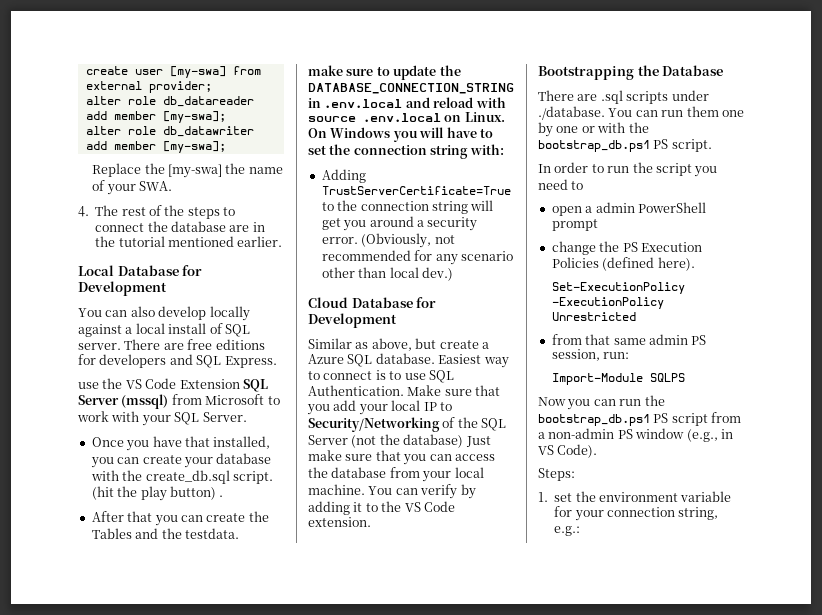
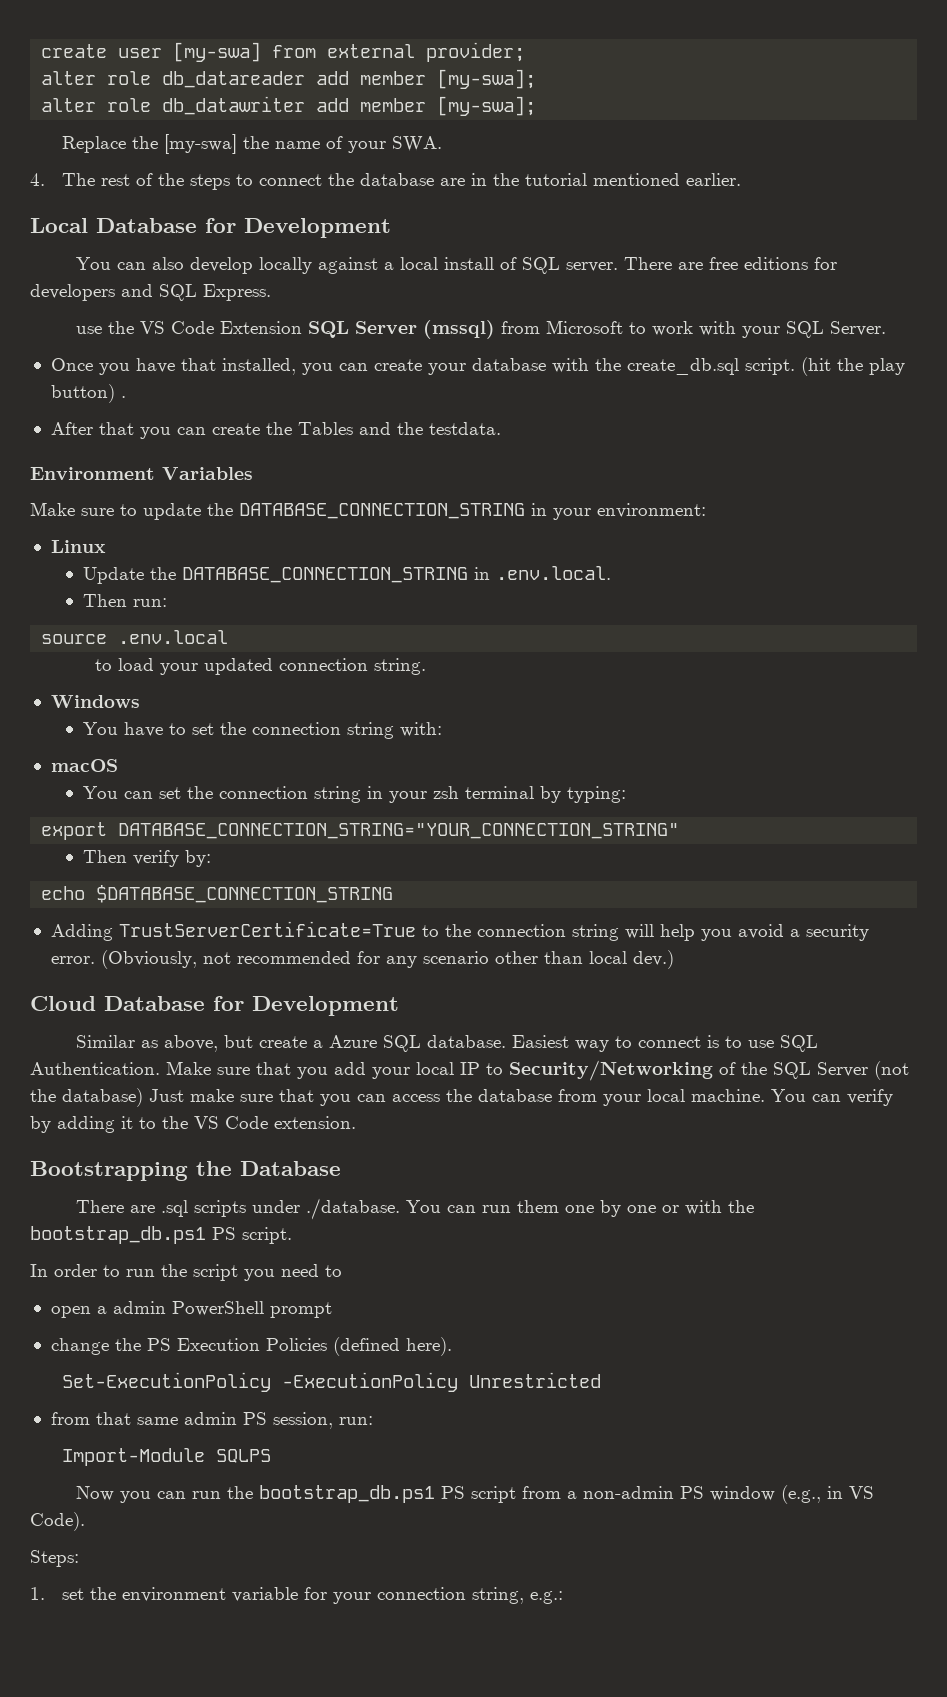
[308,65,343,76] make -> [30,467,253,480] [30,502,75,516] Environment Variables // Make
[324,97,506,108] [308,112,505,122] [308,128,327,138] .env.local and reload with source .env.local on Linux. On -> [553,503,706,520] [50,540,106,553] [83,566,612,584] [83,594,168,607] [41,630,229,644] [94,658,426,675] your environment: // Linux // Update the DATABASE_CONNECTION_STRING in .env.local. // Then run: // source .env.local // to load your updated connection string. //
[392,127,445,142] you will -> [83,722,119,735] // You
(504, 149) none -> [50,759,118,772] [83,786,627,803] [41,822,680,840] [83,850,212,867] [41,885,394,903] // macOS // You can set the connection string in your zsh terminal by typing: // export DATABASE_CONNECTION_STRING="YOUR_CONNECTION_STRING" // Then verify by: // echo $DATABASE_CONNECTION_STRING
[321,216,414,231] get you around -> [659,924,784,941] help you avoid

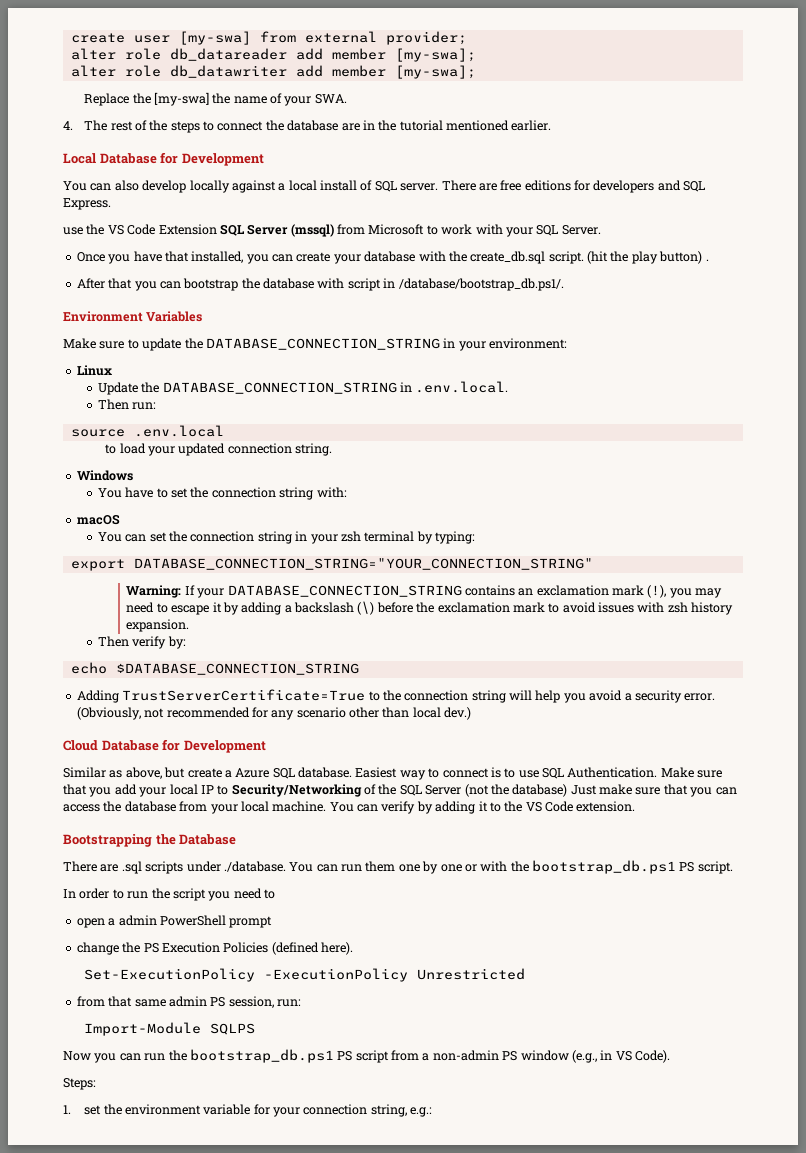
[211,422,501,435] create the Tables and the testdata. -> [183,278,564,291] bootstrap the database with script in /database/bootstrap_db.ps1/.
(680, 831) none -> [126,585,723,598] [126,601,734,615] [126,619,190,632] // Warning: If your DATABASE_CONNECTION_STRING contains an exclamation mark (!), you may need to escape it by adding a backslash (\) before the exclamation mark to avoid issues with zsh history expansion.

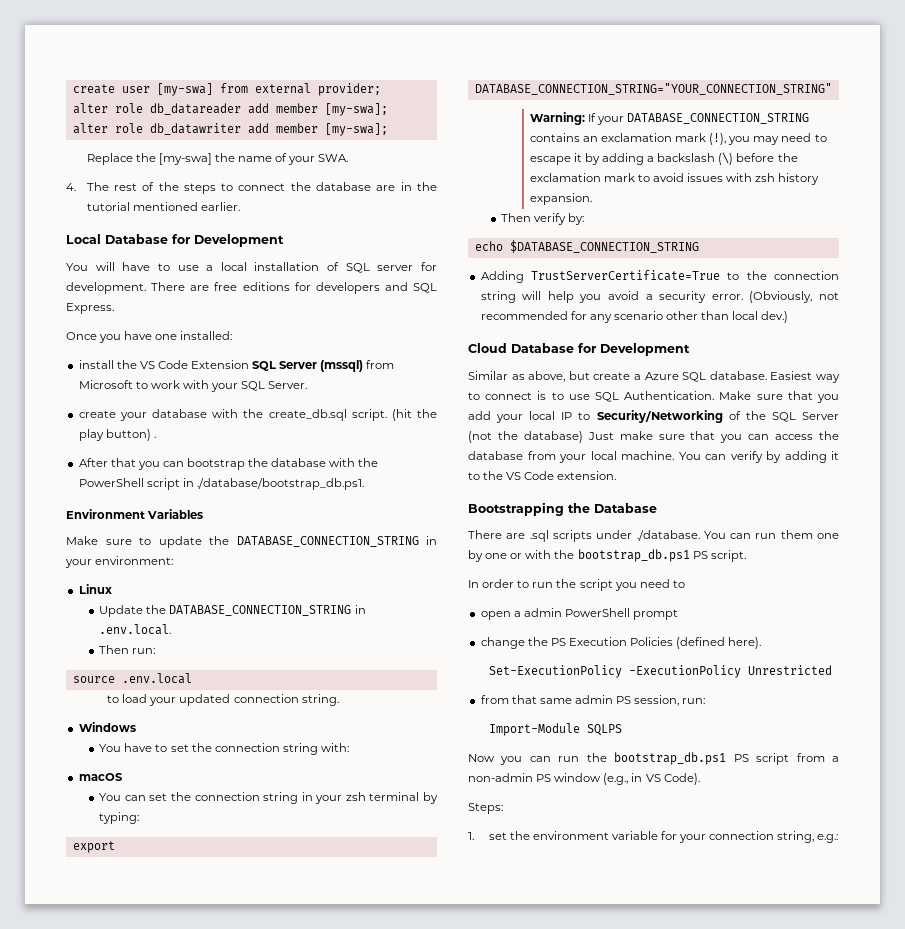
[90,180,276,193] can also develop locally against -> [95,262,199,271] will have to use
[320,180,357,191] install -> [254,262,320,271] installation
[400,183,439,191] server. -> [377,262,437,271] [66,282,146,294] server for development.
[63,227,83,235] use -> [66,331,233,343] [78,360,114,369] Once you have one installed: // install
[76,251,293,264] Once you have that installed, you can -> (308, 385) none
(345, 283) none -> [358,458,379,467] [78,478,144,487] the PowerShell
[398,278,564,291] /database/bootstrap_db.ps1/. -> [196,478,364,490] ./database/bootstrap_db.ps1.

